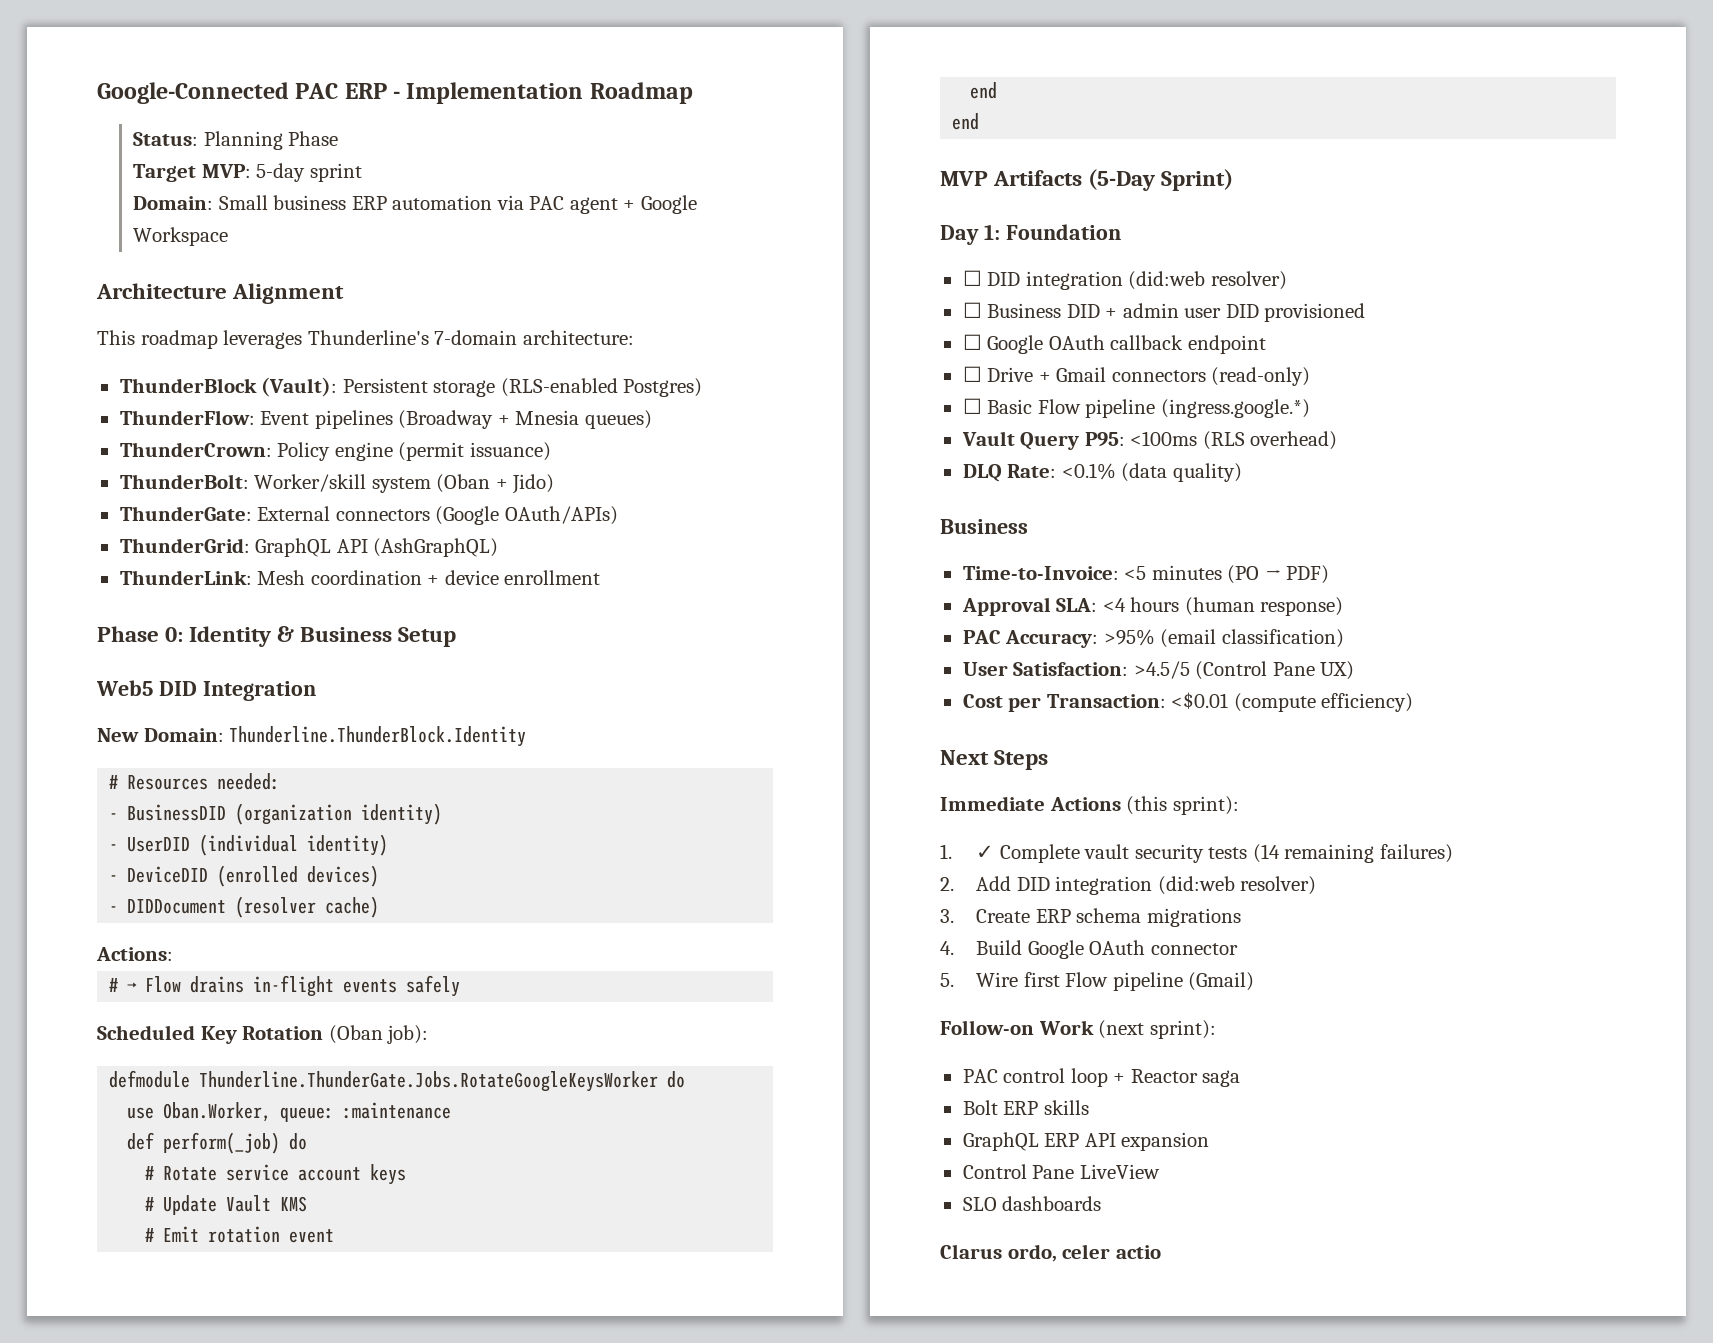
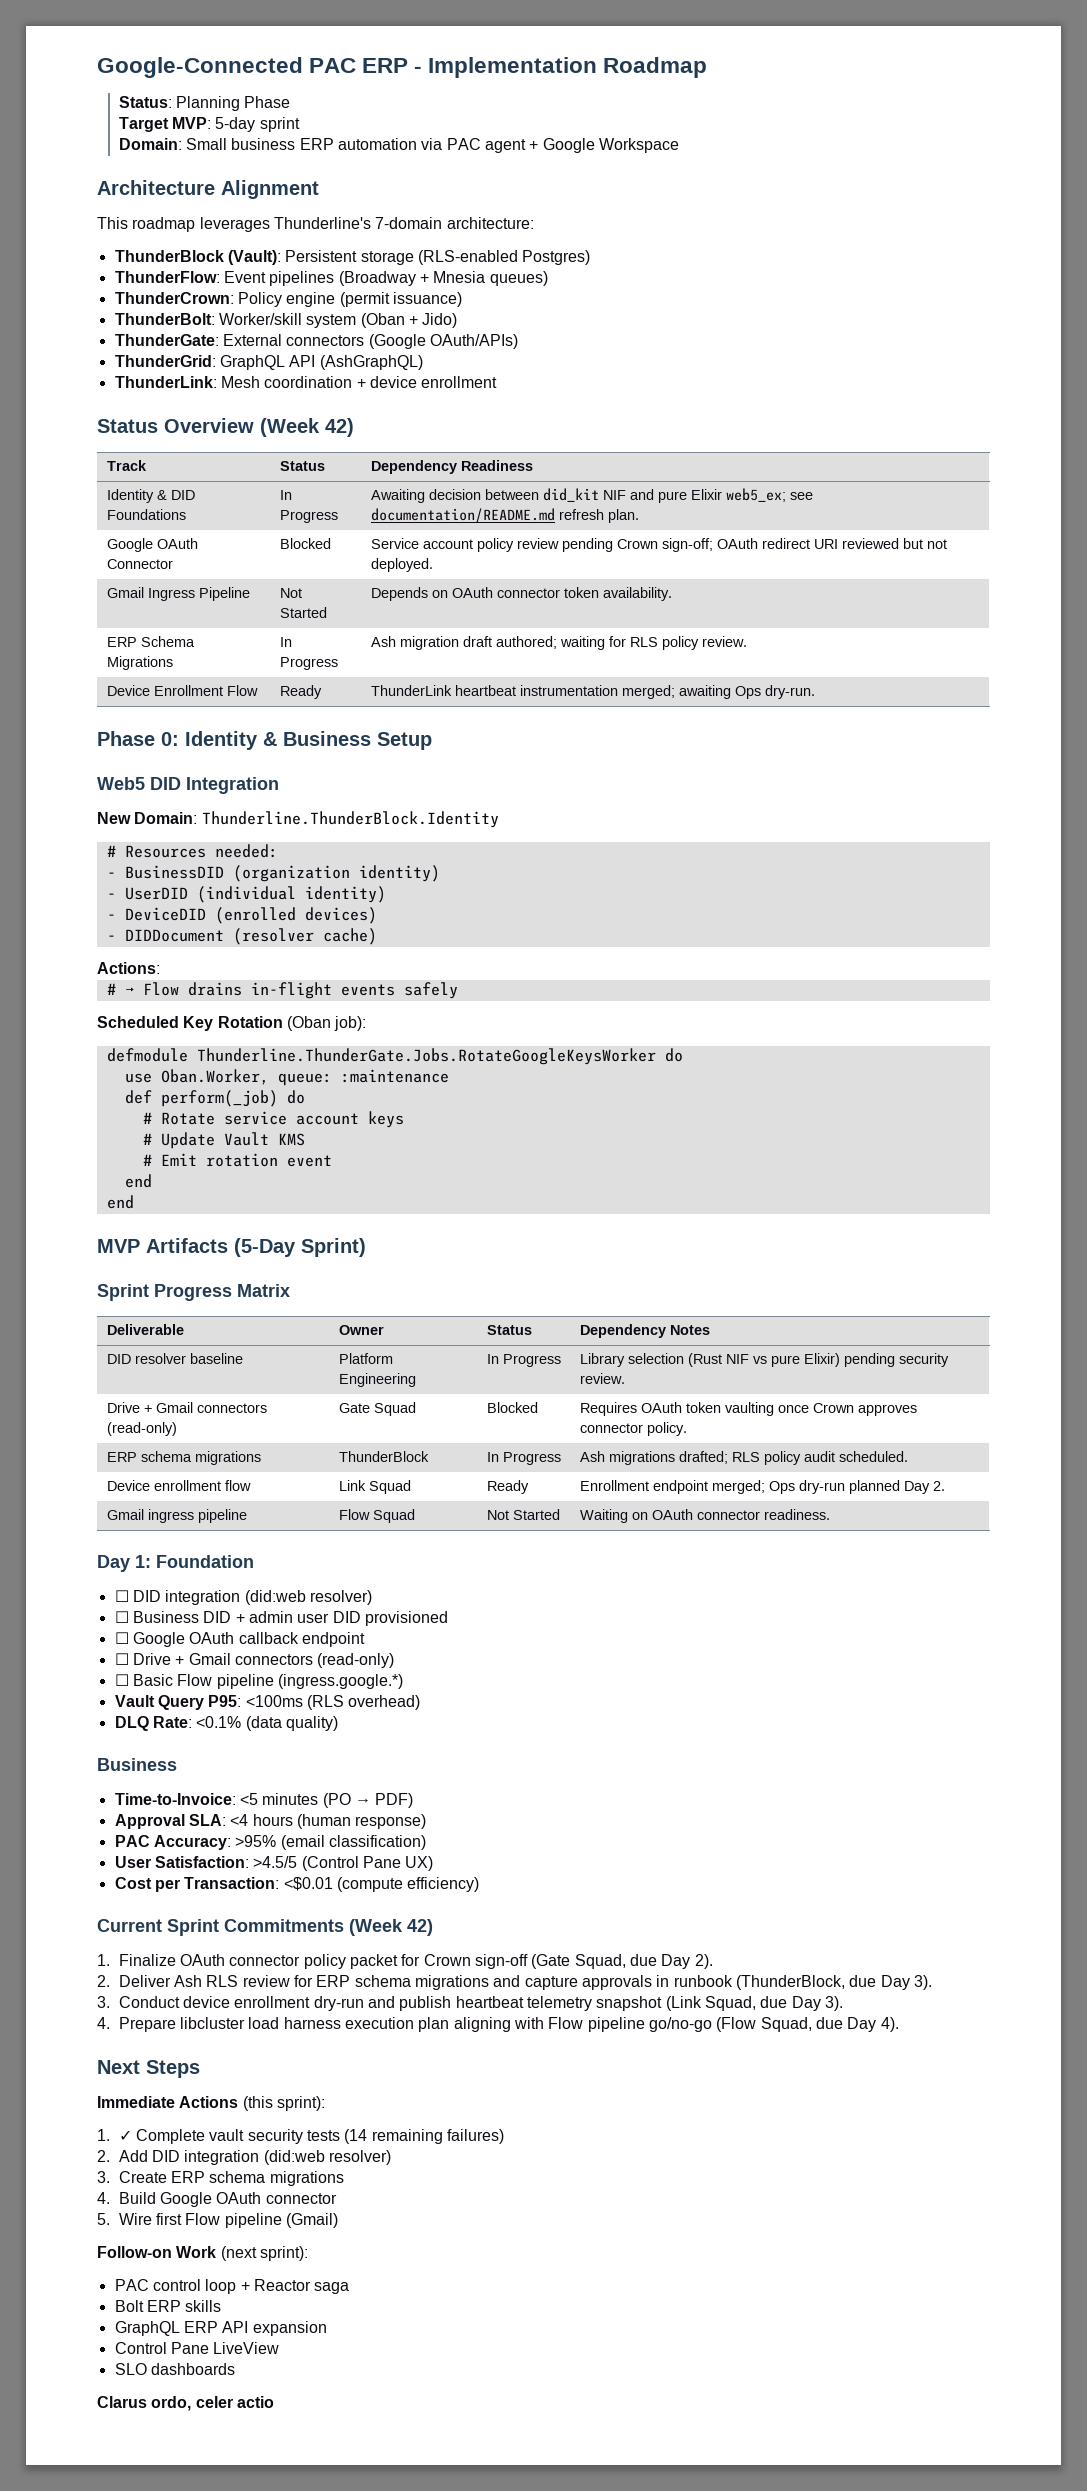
(601, 577) none -> [97,418,354,437] [106,460,147,471] [279,461,325,471] [370,460,533,474] [106,489,195,503] [106,509,186,520] [279,490,292,500] [279,510,338,523] [370,488,813,503] [370,508,639,523] [106,538,198,552] [106,559,173,569] [279,538,331,549] [370,538,947,552] [370,558,433,572] [106,587,250,601] [279,588,302,598] [279,607,327,618] [370,587,672,601] [106,636,195,647] [106,656,173,670] [279,637,292,647] [279,657,338,670] [370,636,747,650] [106,685,258,696] [279,685,322,699] [370,685,815,699] // Status Overview (Week 42) // Track | Status | Dependency Readiness // Identity & DID Foundations | In Progress | Awaiting decision between did_kit NIF and pure Elixir web5_ex; see documentation/README.md refresh plan. // Google OAuth Connector | Blocked | Service account policy review pending Crown sign-off; OAuth redirect URI reviewed but not deployed. // Gmail Ingress Pipeline | Not Started | Depends on OAuth connector token availability. // ERP Schema Migrations | In Progress | Ash migration draft authored; waiting for RLS policy review. // Device Enrollment Flow | Ready | ThunderLink heartbeat instrumentation merged; awaiting Ops dry-run.
(1234, 180) none -> [97,1284,290,1301] [106,1324,184,1335] [338,1325,384,1335] [486,1325,532,1335] [579,1324,710,1338] [106,1353,243,1364] [338,1353,393,1364] [338,1373,416,1387] [486,1354,561,1367] [579,1353,949,1367] [579,1373,625,1384] [106,1402,267,1413] [106,1422,177,1436] [338,1402,416,1416] [486,1402,538,1413] [579,1402,917,1416] [579,1422,687,1436] [106,1451,261,1465] [338,1451,429,1462] [486,1452,561,1465] [579,1451,908,1465] [106,1480,251,1491] [338,1480,411,1494] [486,1480,529,1494] [579,1480,945,1494] [106,1509,247,1523] [338,1509,415,1523] [486,1509,560,1520] [579,1509,830,1523] // Sprint Progress Matrix // Deliverable | Owner | Status | Dependency Notes // DID resolver baseline | Platform Engineering | In Progress | Library selection (Rust NIF vs pure Elixir) pending security review. // Drive + Gmail connectors (read-only) | Gate Squad | Blocked | Requires OAuth token vaulting once Crown approves connector policy. // ERP schema migrations | ThunderBlock | In Progress | Ash migrations drafted; RLS policy audit scheduled. // Device enrollment flow | Link Squad | Ready | Enrollment endpoint merged; Ops dry-run planned Day 2. // Gmail ingress pipeline | Flow Squad | Not Started | Waiting on OAuth connector readiness.
(1414, 702) none -> [97,1919,433,1936] [97,1954,713,1969] [97,1975,932,1990] [97,1996,843,2011] [97,2017,899,2032] // Current Sprint Commitments (Week 42) // 1. Finalize OAuth connector policy packet for Crown sign-off (Gate Squad, due Day 2). // 2. Deliver Ash RLS review for ERP schema migrations and capture approvals in runbook (ThunderBlock, due Day 3). // 3. Conduct device enrollment dry-run and publish heartbeat telemetry snapshot (Link Squad, due Day 3). // 4. Prepare libcluster load harness execution plan aligning with Flow pipeline go/no-go (Flow Squad, due Day 4).

